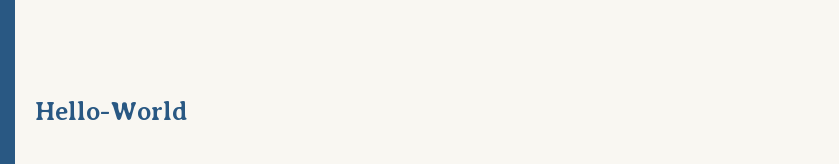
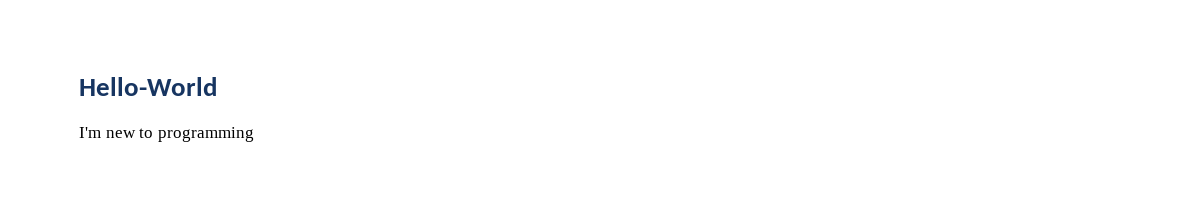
(188, 110) none -> [79,127,254,142] // I'm new to programming

